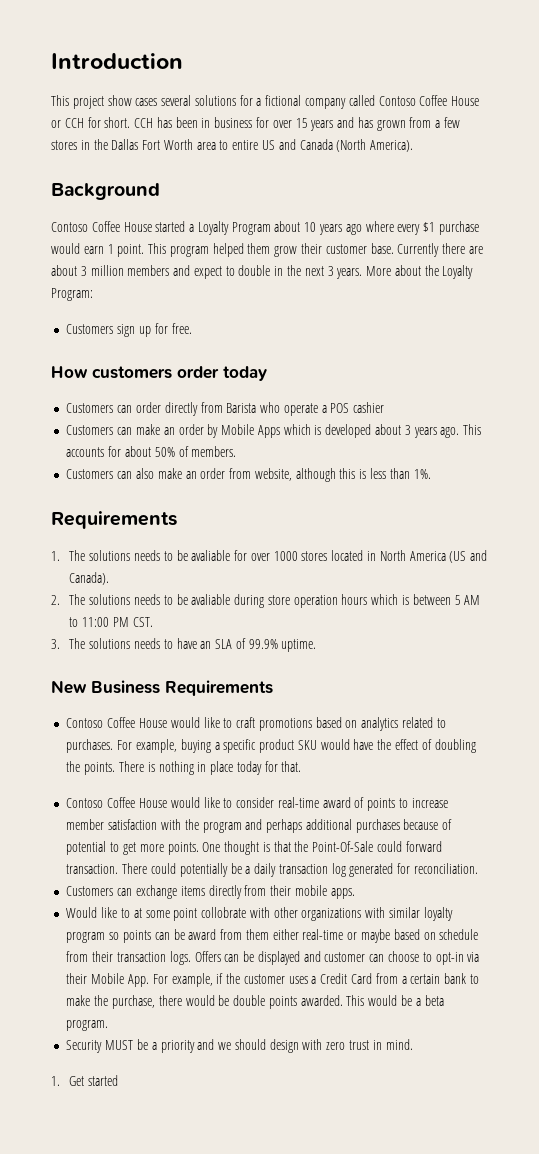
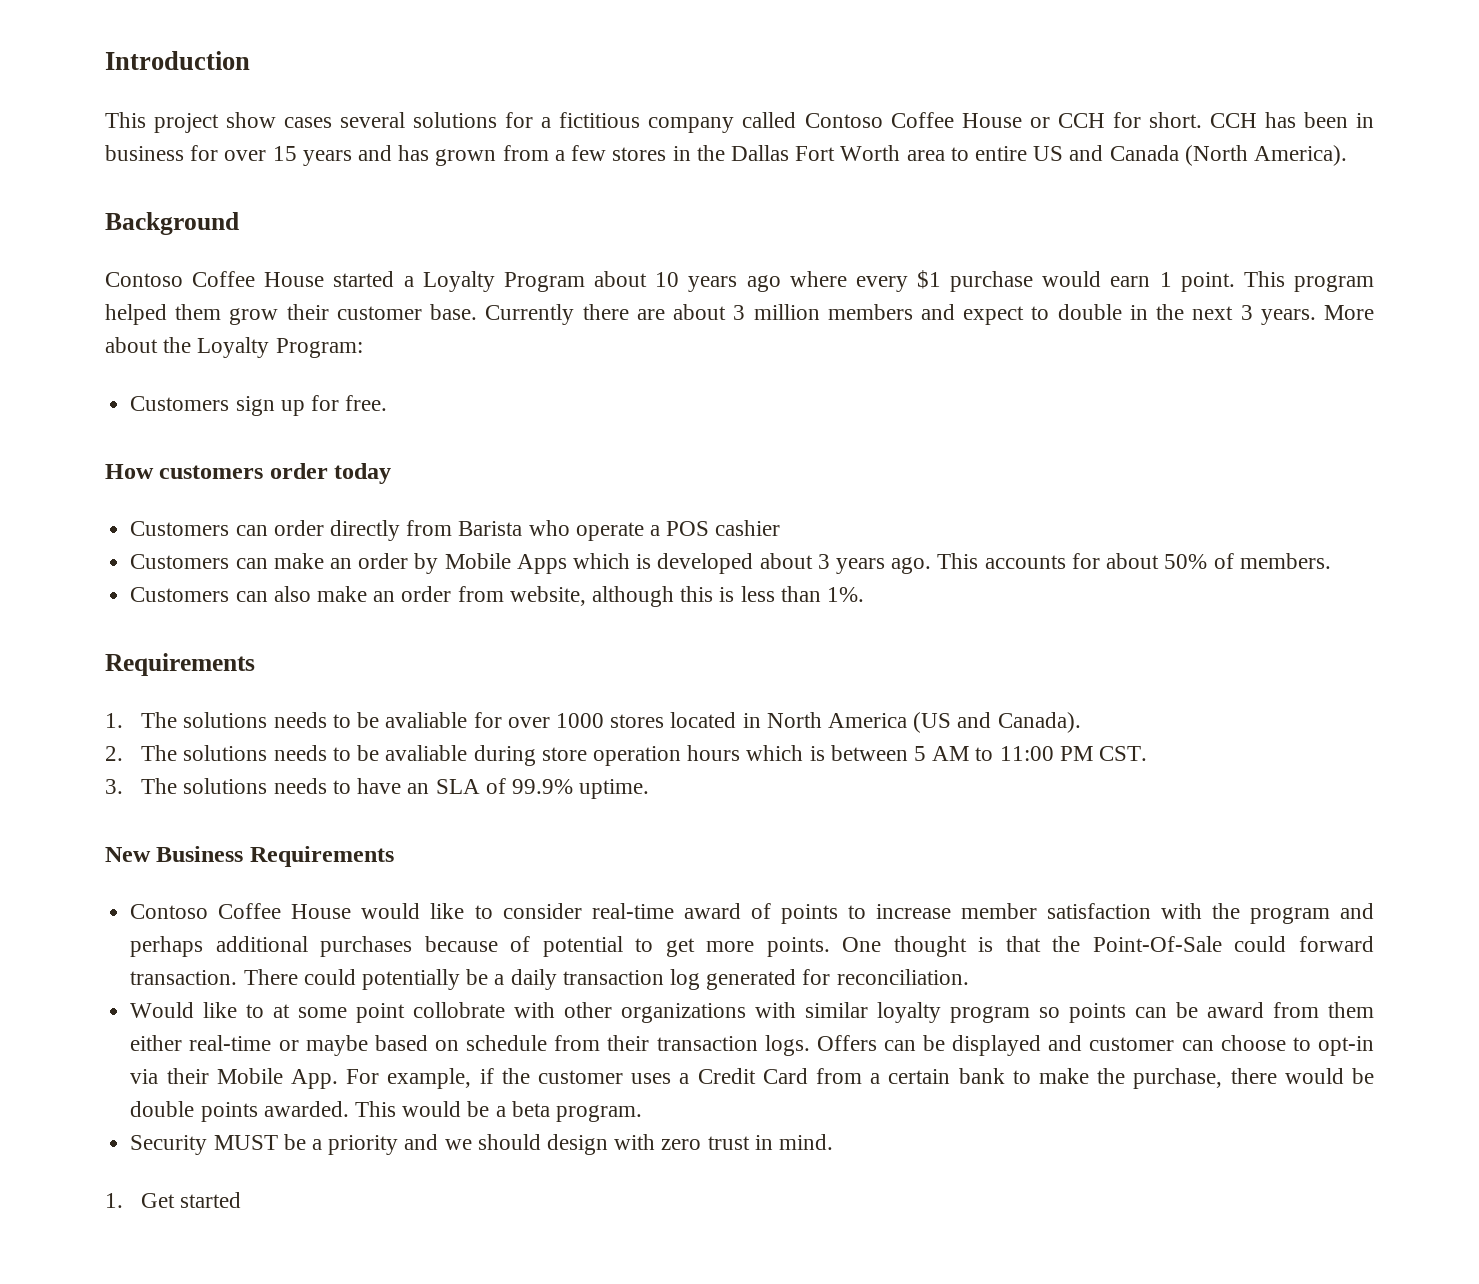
[265,95,302,106] fictional -> [559,112,641,128] fictitious
[66,717,446,731] [66,739,476,753] [66,761,302,775] // Contoso Coffee House would like to craft promotions based on analytics related to purchases. For example, buying a specific product SKU would have the effect of doubling the points. There is nothing in place today for that. -> (394, 856) none
[66,885,355,899] // Customers can exchange items directly from their mobile apps. -> (969, 977) none

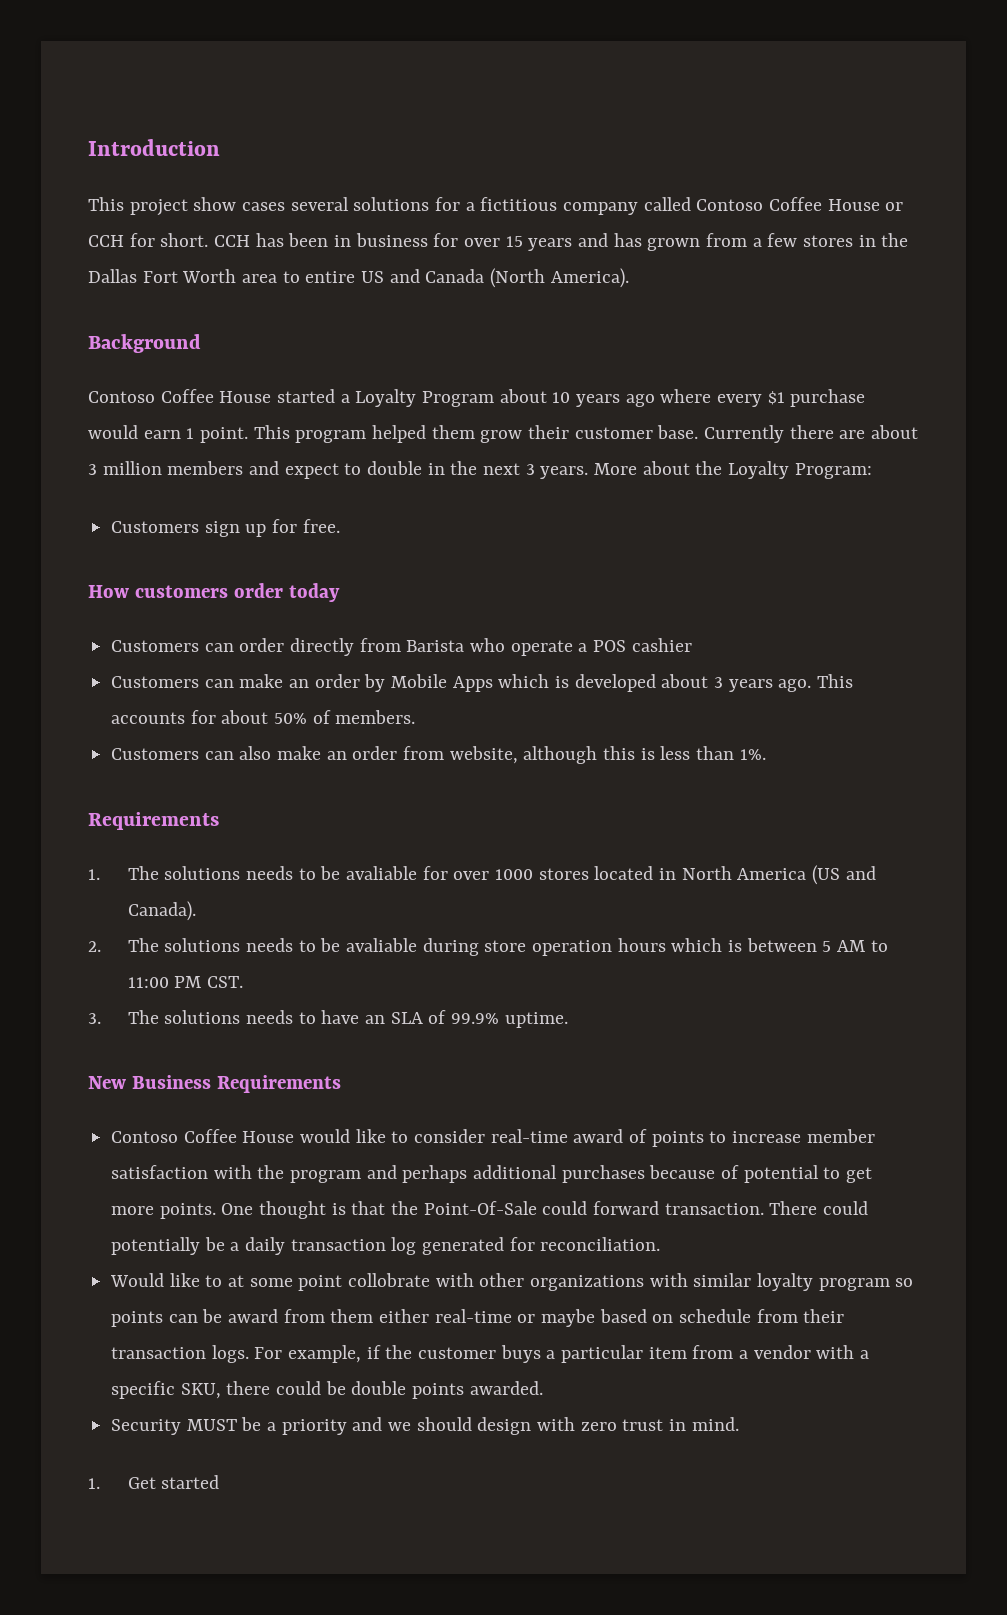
[816,1035,1374,1056] [130,1068,338,1089] Offers can be displayed and customer can choose to opt-in via their Mobile App. -> (249, 1354) none
[631,1068,1374,1089] [130,1101,642,1122] uses a Credit Card from a certain bank to make the purchase, there would be double points awarded. This would be a beta program. -> [500,1345,870,1363] [111,1381,543,1399] buys a particular item from a vendor with a specific SKU, there could be double points awarded.

